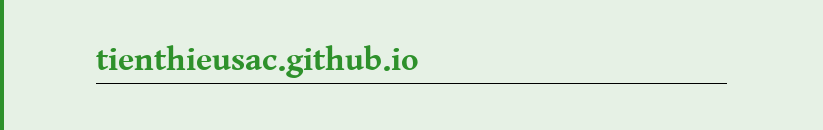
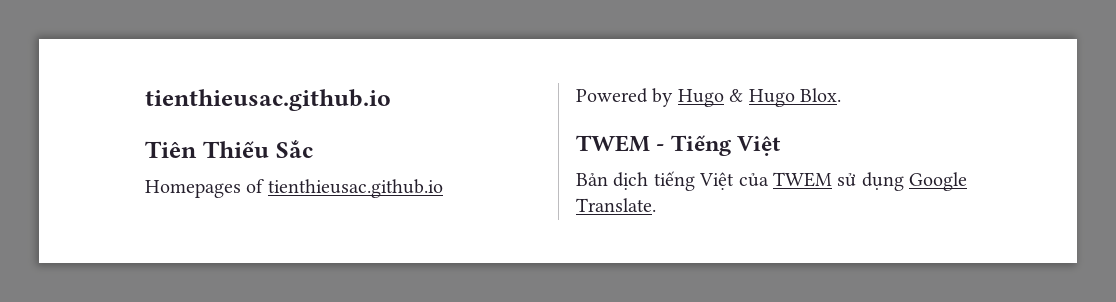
[96,45,419,78] tienthieusac.github.io -> [145,89,391,111] [145,140,313,158] [145,179,443,198] [576,88,841,107] [576,135,782,156] [576,171,968,191] [576,198,656,212] tienthieusac.github.io // Tiên Thiếu Sắc // Homepages of tienthieusac.github.io // Powered by Hugo & Hugo Blox. // TWEM - Tiếng Việt // Bản dịch tiếng Việt của TWEM sử dụng Google Translate.

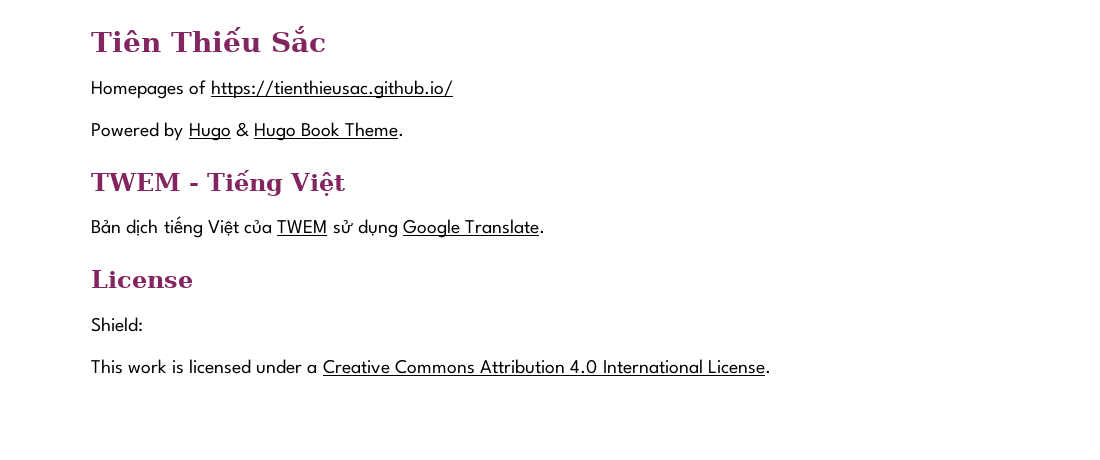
[145,89,391,111] tienthieusac.github.io // -> (91, 41) none
[267,179,443,198] tienthieusac.github.io -> [210,80,453,99] https://tienthieusac.github.io/
[800,88,841,102] Blox. -> [301,122,404,137] Book Theme.
(656, 205) none -> [91,270,193,288] [91,317,143,332] [91,359,771,374] // License // Shield: // This work is licensed under a Creative Commons Attribution 4.0 International License.

